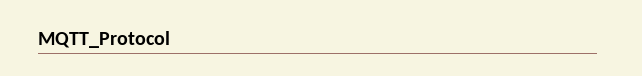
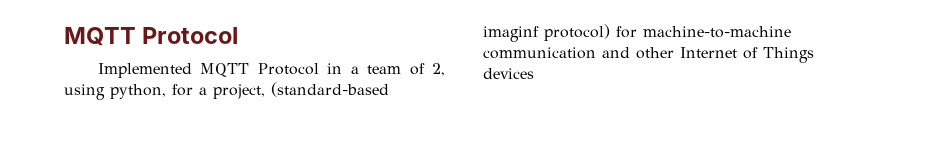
[38,31,170,48] MQTT_Protocol -> [64,27,239,46] [97,63,446,78] [64,82,389,100] [483,24,791,42] [483,47,814,63] [483,68,534,79] MQTT Protocol // Implemented MQTT Protocol in a team of 2, using python, for a project, (standard-based imaginf protocol) for machine-to-machine communication and other Internet of Things devices

